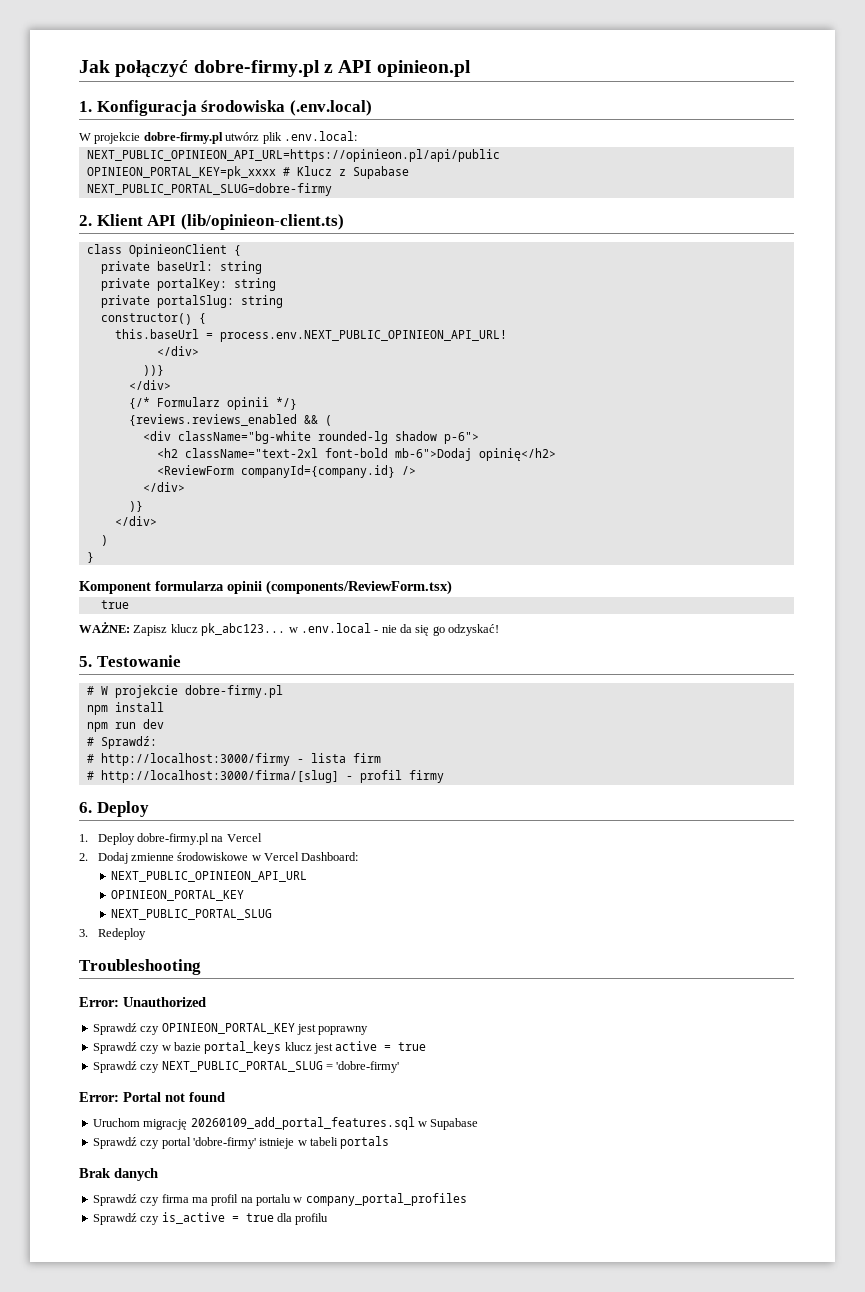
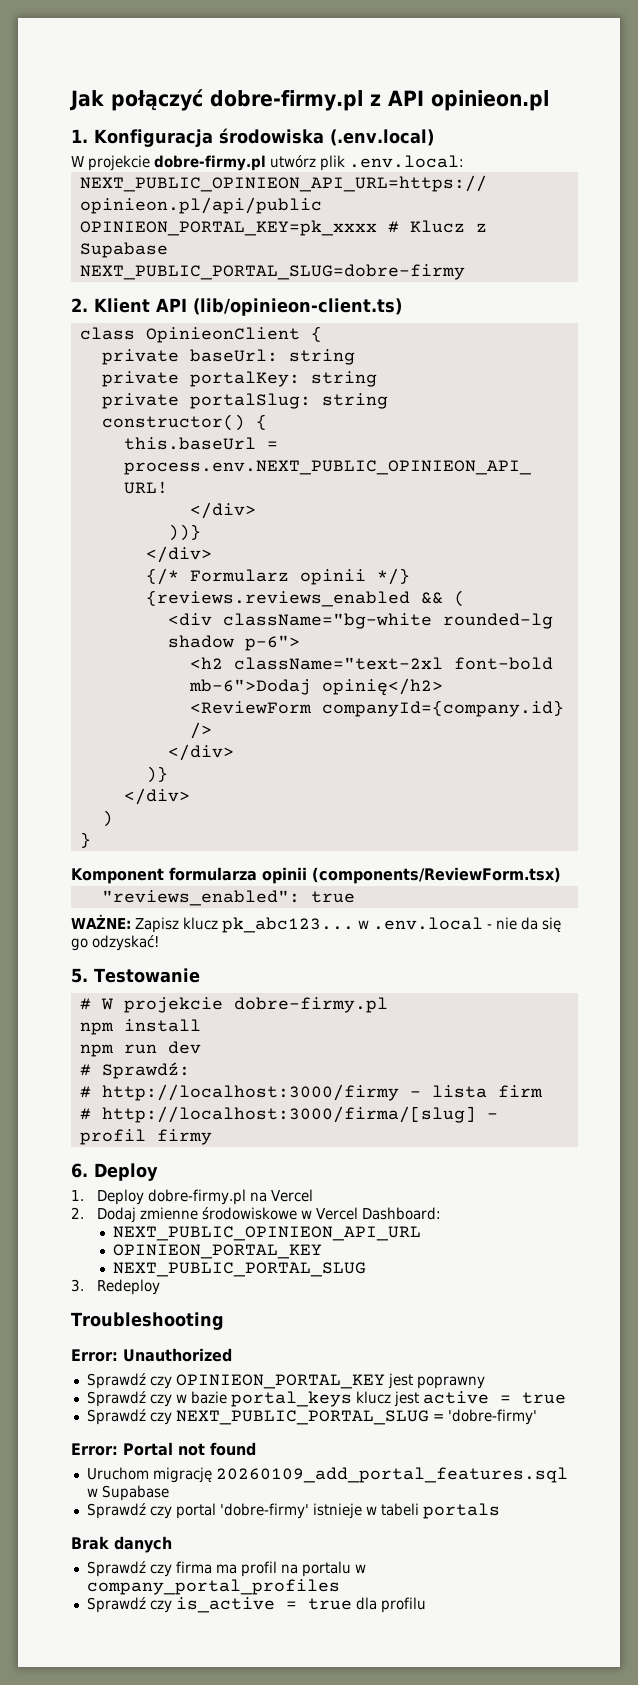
(452, 587) none -> [101,890,300,906] "reviews_enabled":

